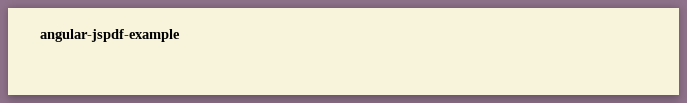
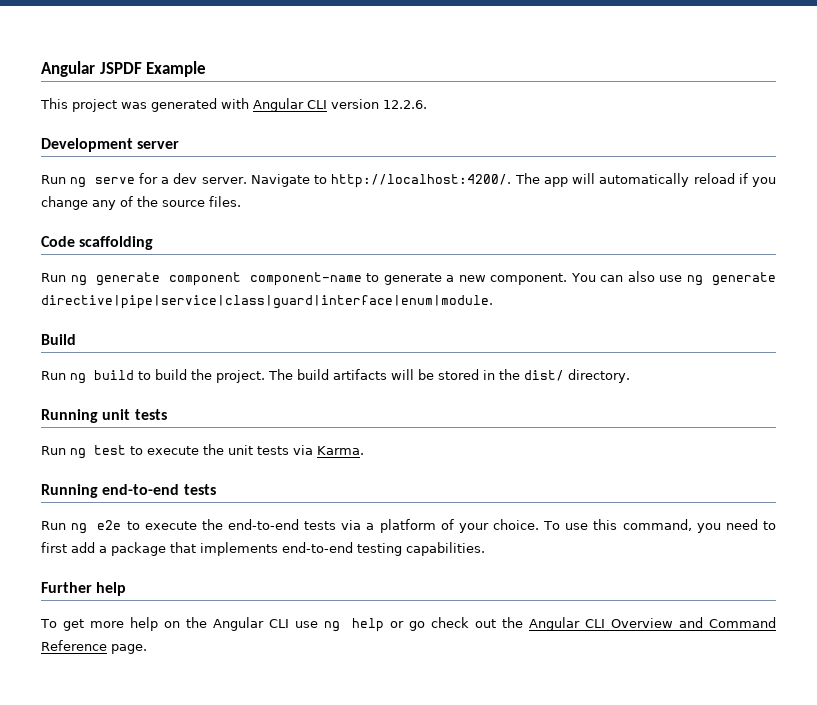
[40,29,180,42] angular-jspdf-example -> [41,61,207,77] [40,98,427,112] [41,138,180,152] [41,173,777,188] [41,196,241,210] [41,236,154,250] [41,271,776,286] [41,295,493,309] [41,334,76,345] [41,369,630,384] [41,409,167,423] [41,444,364,459] [41,484,216,498] [41,519,776,534] [41,542,485,556] [41,582,127,596] [40,617,776,632] [41,640,147,654] Angular JSPDF Example // This project was generated with Angular CLI version 12.2.6. // Development server // Run ng serve for a dev server. Navigate to http://localhost:4200/. The app will automatically reload if you change any of the source files. // Code scaffolding // Run ng generate component component-name to generate a new component. You can also use ng generate directive|pipe|service|class|guard|interface|enum|module. // Build // Run ng build to build the project. The build artifacts will be stored in the dist/ directory. // Running unit tests // Run ng test to execute the unit tests via Karma. // Running end-to-end tests // Run ng e2e to execute the end-to-end tests via a platform of your choice. To use this command, you need to first add a package that implements end-to-end testing capabilities. // Further help // To get more help on the Angular CLI use ng help or go check out the Angular CLI Overview and Command Reference page.

